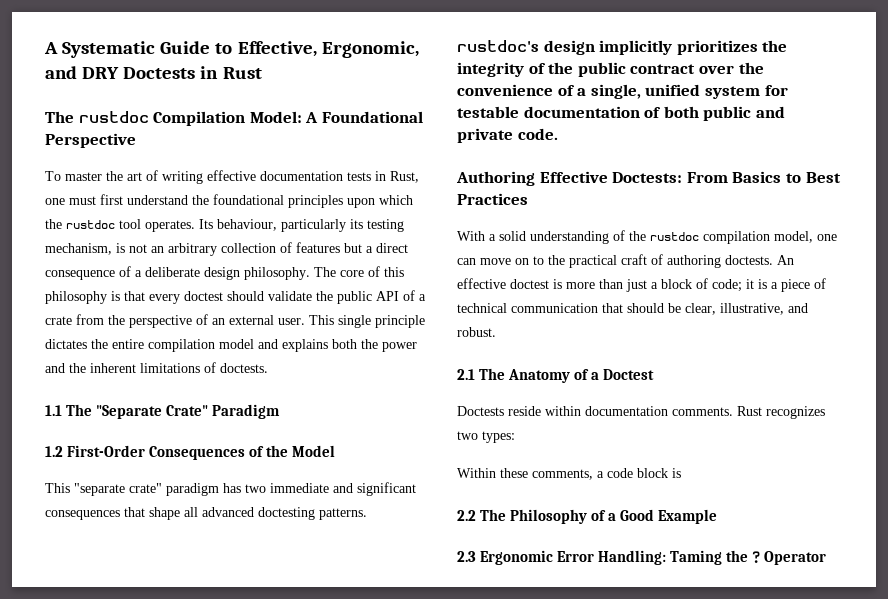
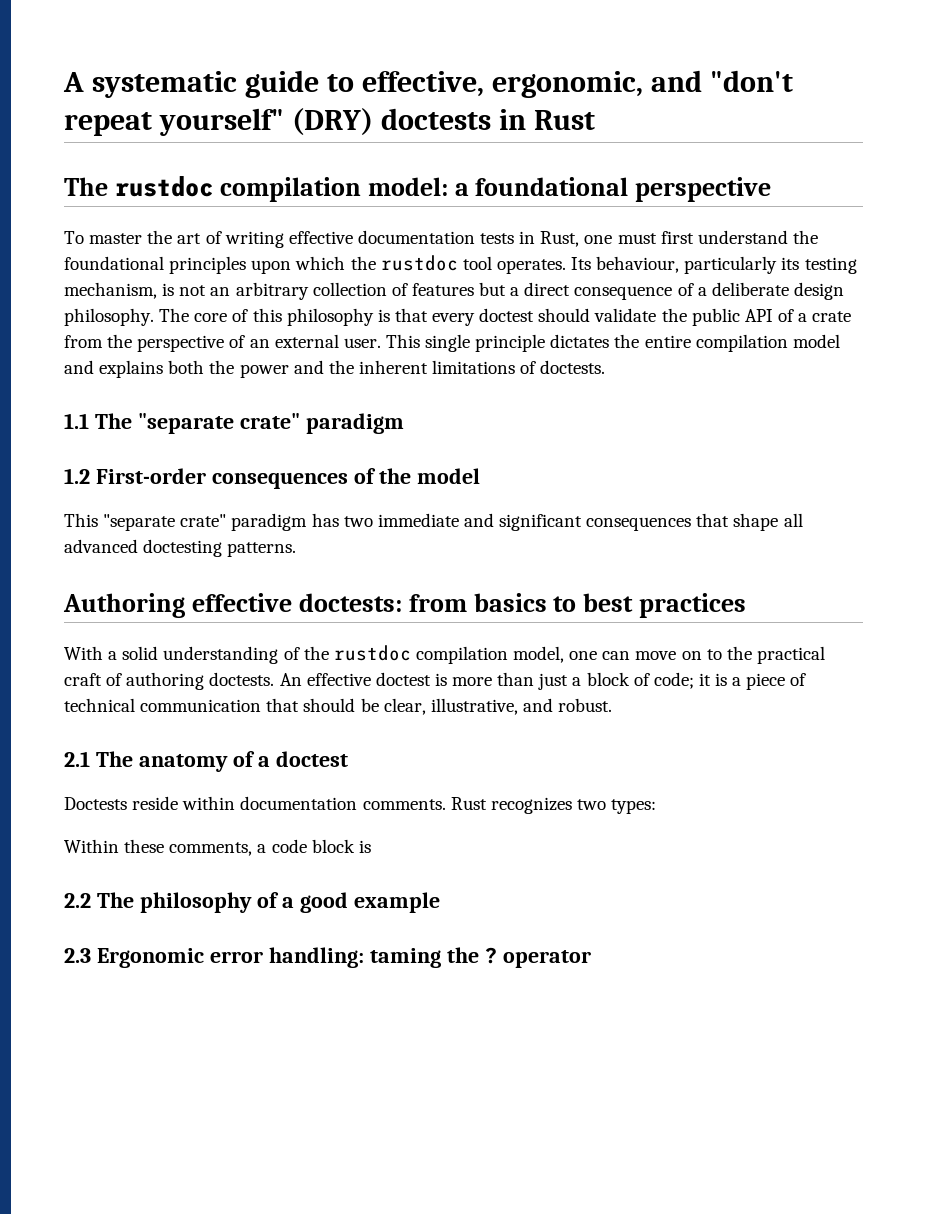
[44,41,419,58] [45,66,196,79] A Systematic Guide to Effective, Ergonomic, and DRY Doctests -> [63,70,793,98] [64,108,491,136] A systematic guide to effective, ergonomic, and "don't repeat yourself" (DRY) doctests
[153,111,423,126] [45,133,136,148] Compilation Model: A Foundational Perspective -> [219,177,772,202] compilation model: a foundational perspective
[96,404,281,419] "Separate Crate" Paradigm -> [137,413,404,434] "separate crate" paradigm
[67,445,336,460] First-Order Consequences of the Model -> [95,468,480,489] First-order consequences of the model
[457,40,788,55] [457,62,764,77] [457,84,788,99] [457,106,785,121] [457,128,558,143] [456,171,841,186] [457,193,528,205] rustdoc's design implicitly prioritizes the integrity of the public contract over the convenience of a single, unified system for testable documentation of both public and private code. // Authoring Effective Doctests: From Basics to Best Practices -> [63,593,747,618] Authoring effective doctests: from basics to best practices
[508,369,655,383] Anatomy of a Doctest -> [138,751,348,772] anatomy of a doctest
[510,509,718,524] Philosophy of a Good Example -> [139,892,440,913] philosophy of a good example
[557,550,723,565] Error Handling: Taming -> [209,947,441,968] error handling: taming
[764,551,827,565] Operator -> [502,950,591,968] operator

